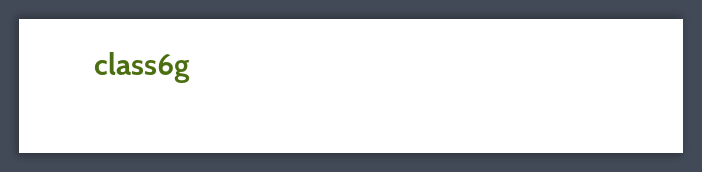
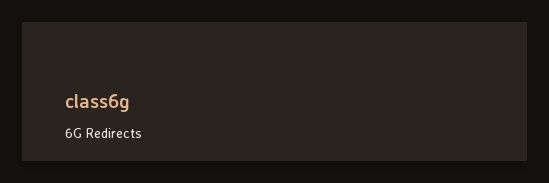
(190, 67) none -> [65,128,142,138] // 6G Redirects

